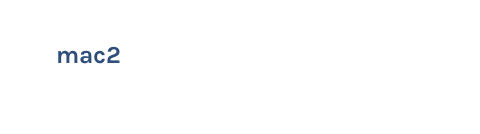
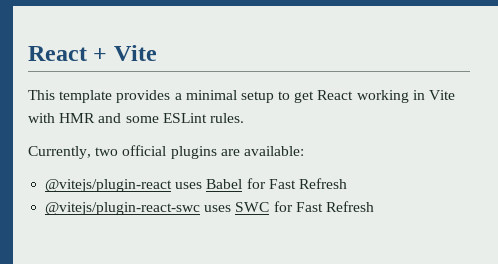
[56,46,121,64] mac2 -> [28,45,157,61] [28,90,456,103] [28,113,244,123] [28,145,304,159] [45,178,347,192] [45,201,374,215] React + Vite // This template provides a minimal setup to get React working in Vite with HMR and some ESLint rules. // Currently, two official plugins are available: // @vitejs/plugin-react uses Babel for Fast Refresh // @vitejs/plugin-react-swc uses SWC for Fast Refresh

